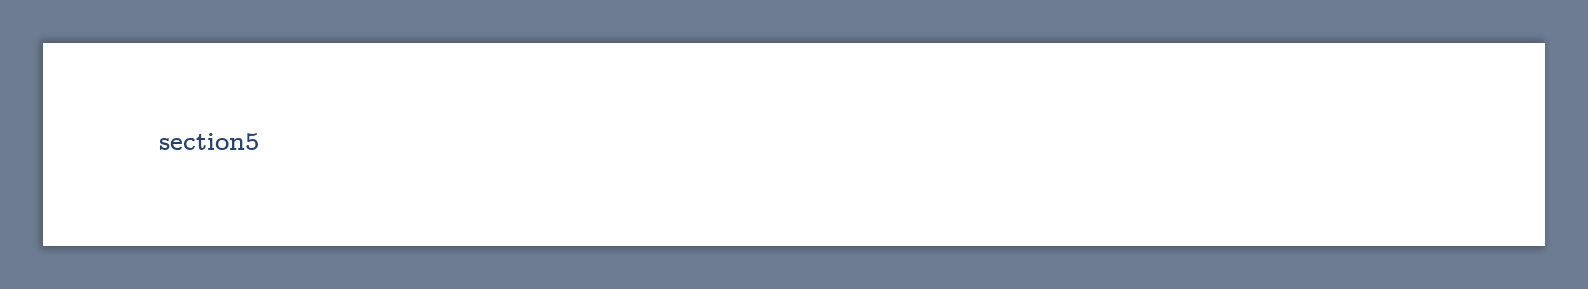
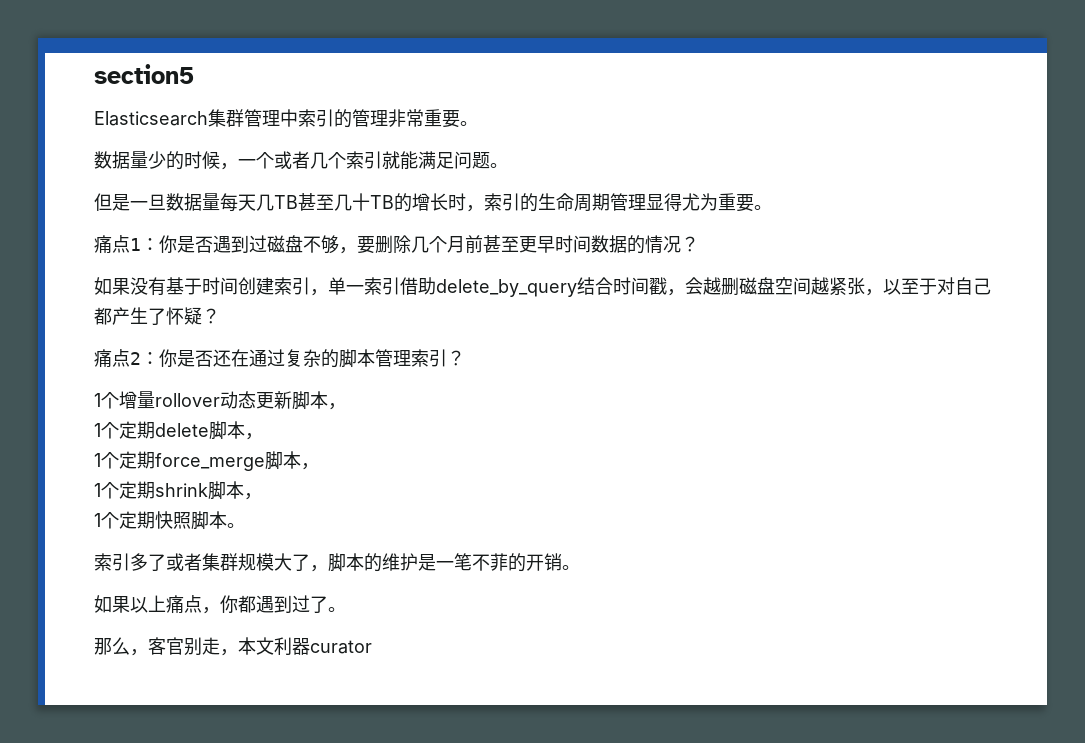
(259, 141) none -> [94,109,478,128] [94,151,508,170] [94,193,772,212] [94,235,699,254] [94,277,991,297] [94,307,220,325] [94,349,465,368] [94,391,346,410] [94,421,263,440] [94,451,319,471] [94,481,262,500] [94,511,245,530] [94,553,580,572] [94,595,346,614] [94,637,372,656] // Elasticsearch集群管理中索引的管理非常重要。 // 数据量少的时候，一个或者几个索引就能满足问题。 // 但是一旦数据量每天几TB甚至几十TB的增长时，索引的生命周期管理显得尤为重要。 // 痛点1：你是否遇到过磁盘不够，要删除几个月前甚至更早时间数据的情况？ // 如果没有基于时间创建索引，单一索引借助delete_by_query结合时间戳，会越删磁盘空间越紧张，以至于对自己都产生了怀疑？ // 痛点2：你是否还在通过复杂的脚本管理索引？ // 1个增量rollover动态更新脚本， // 1个定期delete脚本， // 1个定期force_merge脚本， // 1个定期shrink脚本， // 1个定期快照脚本。 // 索引多了或者集群规模大了，脚本的维护是一笔不菲的开销。 // 如果以上痛点，你都遇到过了。 // 那么，客官别走，本文利器curator

